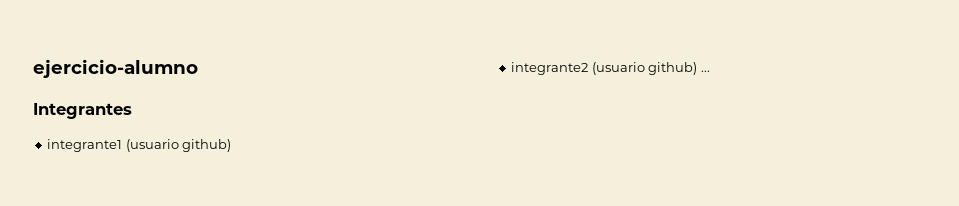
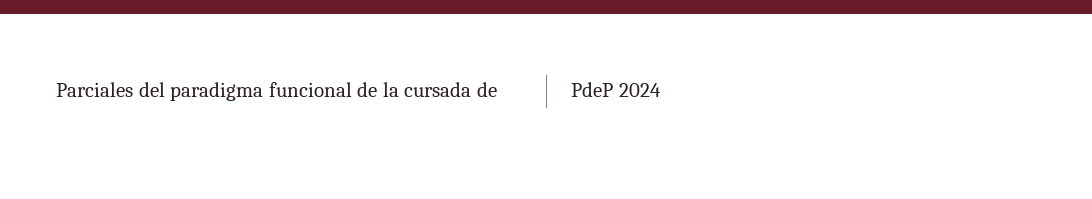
[33,59,198,78] [33,103,132,119] [47,139,232,152] [511,62,710,75] ejercicio-alumno // Integrantes // integrante1 (usuario github) // integrante2 (usuario github) ... -> [56,82,661,101] Parciales del paradigma funcional de la cursada de PdeP 2024

